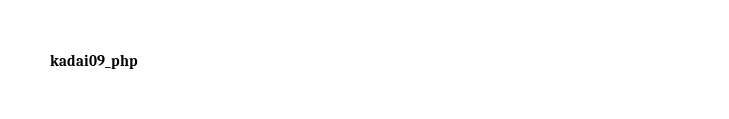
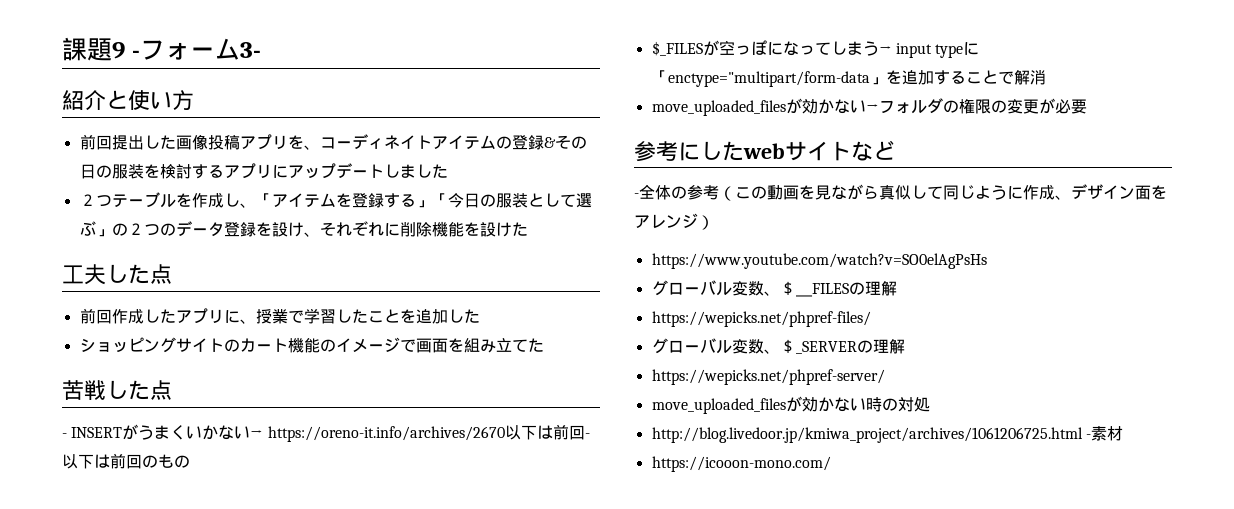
[50,54,138,69] kadai09_php -> [62,37,261,61] [62,90,194,111] [79,134,587,150] [79,163,448,179] [79,192,592,208] [79,221,528,237] [62,264,172,285] [79,308,480,324] [79,337,544,353] [62,380,172,400] [62,424,590,442] [62,453,190,469] [651,40,980,58] [651,70,1046,87] [651,98,1087,116] [634,140,895,162] [634,184,1167,201] [634,213,714,230] [651,253,987,269] [651,280,813,297] [811,281,897,296] [651,311,871,327] [651,338,905,354] [651,369,885,385] [651,396,930,414] [651,426,1123,443] [651,456,831,472] 課題9 -フォーム3- // 紹介と使い方 // 前回提出した画像投稿アプリを、コーディネイトアイテムの登録&その日の服装を検討するアプリにアップデートしました // ２つテーブルを作成し、「アイテムを登録する」「今日の服装として選ぶ」の２つのデータ登録を設け、それぞれに削除機能を設けた // 工夫した点 // 前回作成したアプリに、授業で学習したことを追加した // ショッピングサイトのカート機能のイメージで画面を組み立てた // 苦戦した点 // - INSERTがうまくいかない→ https://oreno-it.info/archives/2670以下は前回-以下は前回のもの // $_FILESが空っぽになってしまう→ input typeに「enctype="multipart/form-data」を追加することで解消 // move_uploaded_filesが効かない→フォルダの権限の変更が必要 // 参考にしたwebサイトなど // -全体の参考（この動画を見ながら真似して同じように作成、デザイン面をアレンジ） // https://www.youtube.com/watch?v=SO0elAgPsHs // グローバル変数、＄＿FILESの理解 // https://wepicks.net/phpref-files/ // グローバル変数、＄_SERVERの理解 // https://wepicks.net/phpref-server/ // move_uploaded_filesが効かない時の対処 // http://blog.livedoor.jp/kmiwa_project/archives/1061206725.html -素材 // https://icooon-mono.com/

